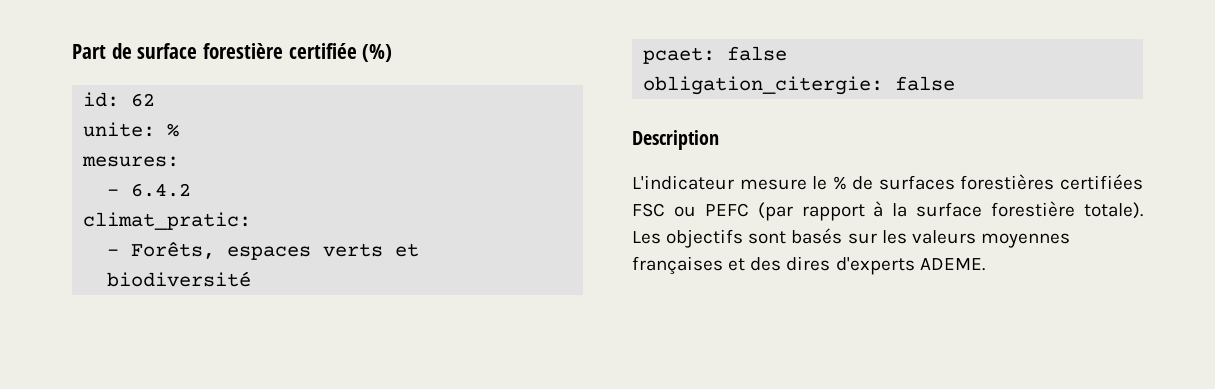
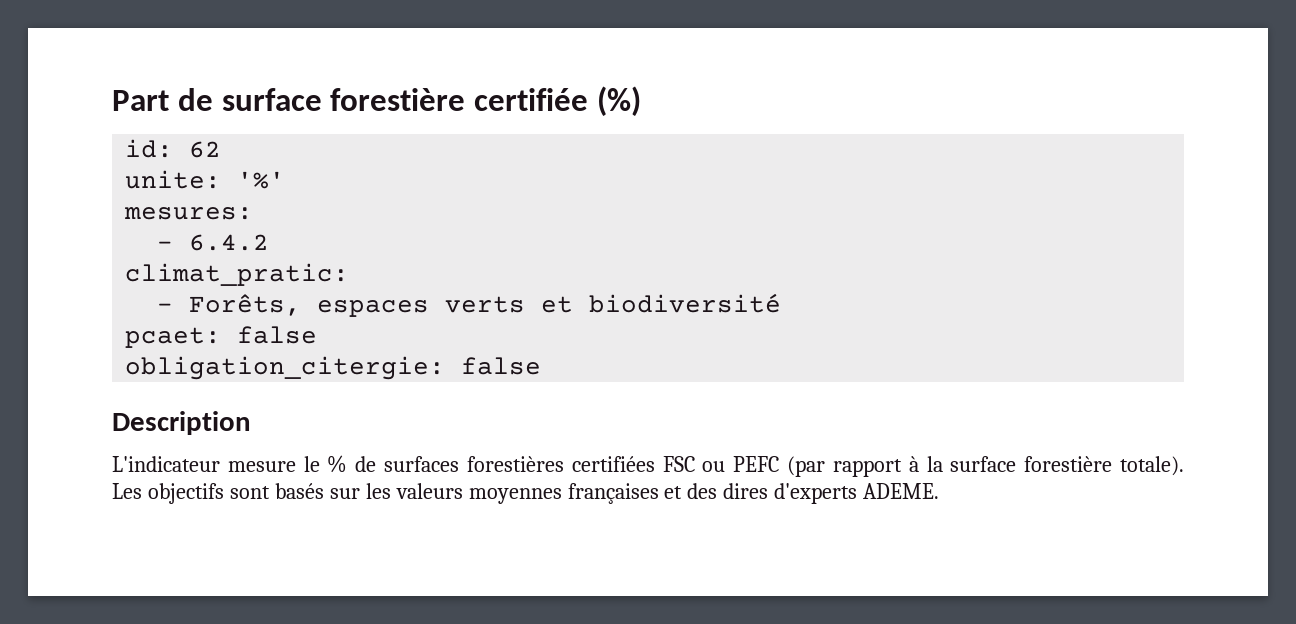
[167,123,180,137] % -> [237,171,286,189] '%'

